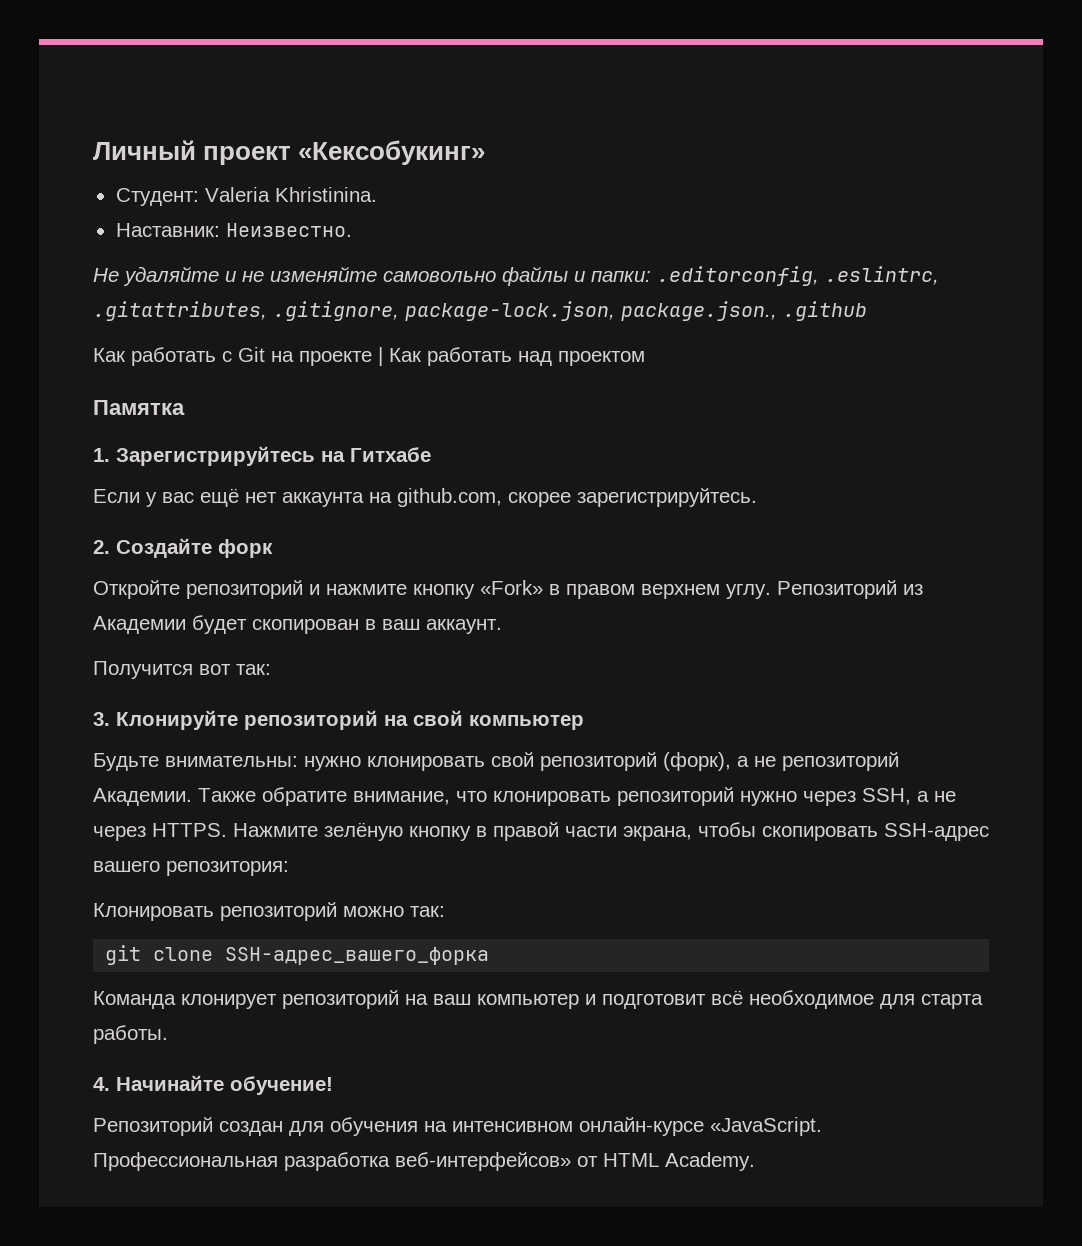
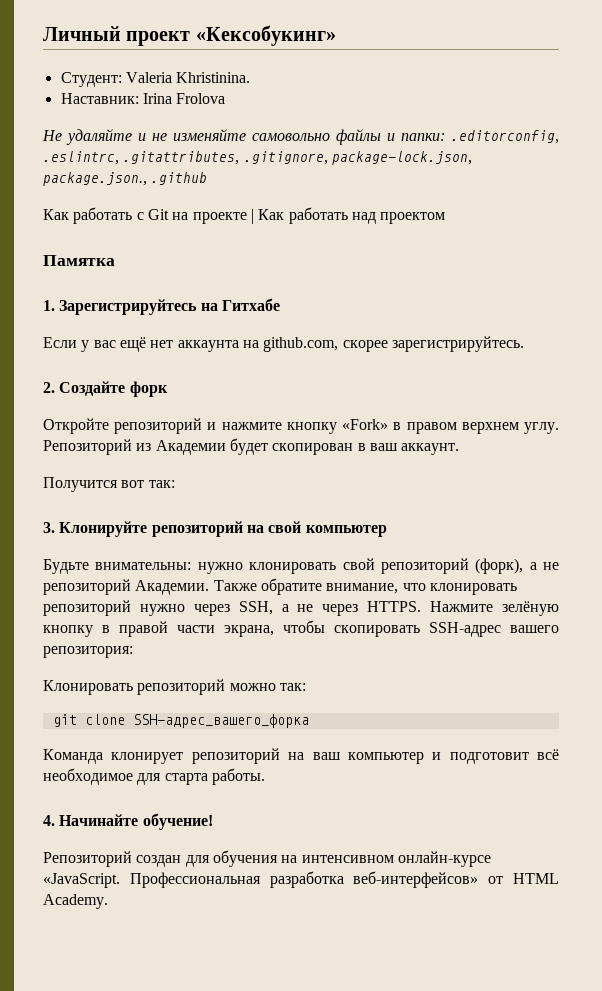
[225,223,352,237] Неизвестно. -> [142,93,226,104] Irina Frolova

